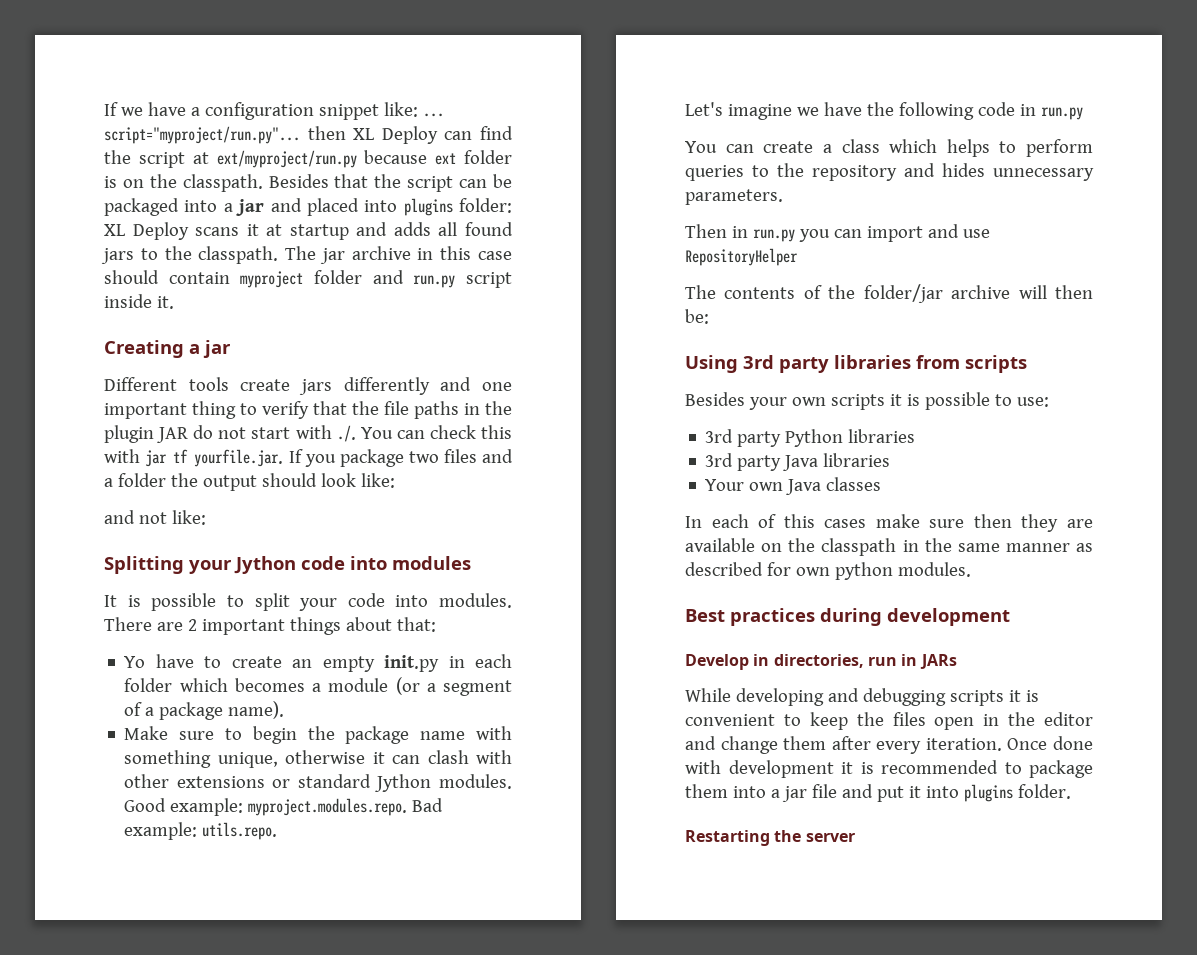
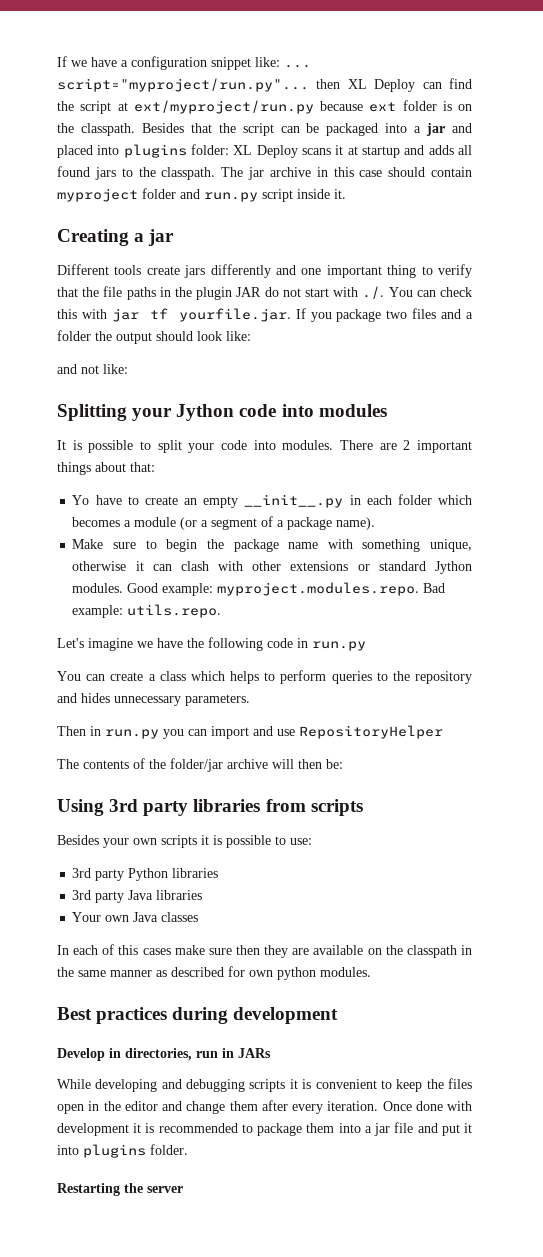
[384,655,440,672] init.py -> [244,494,344,508] __init__.py

